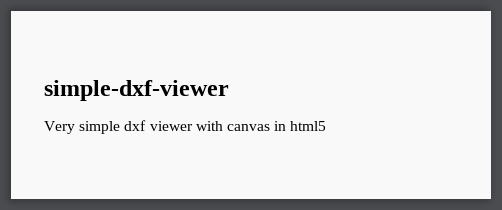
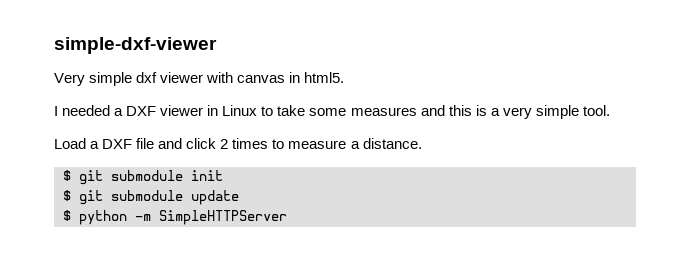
[290,121,327,131] html5 -> [304,72,345,83] [54,105,610,119] [54,138,422,149] [63,170,223,185] [63,190,239,205] [63,210,287,225] html5. // I needed a DXF viewer in Linux to take some measures and this is a very simple tool. // Load a DXF file and click 2 times to measure a distance. // $ git submodule init // $ git submodule update // $ python -m SimpleHTTPServer

